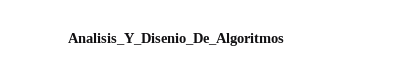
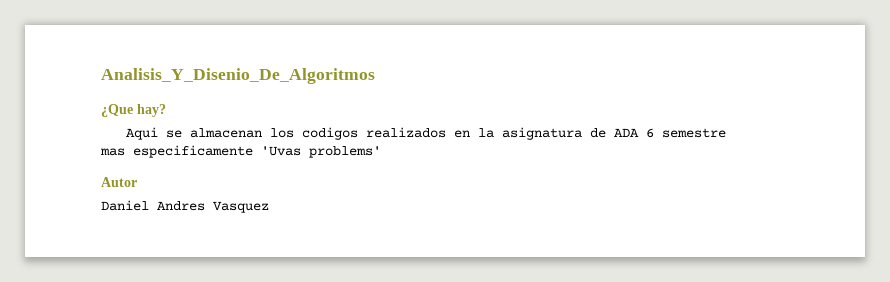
(284, 39) none -> [101,104,166,117] [126,127,727,140] [100,145,381,158] [101,177,137,187] [101,200,269,213] // ¿Que hay? // Aqui se almacenan los codigos realizados en la asignatura de ADA 6 semestre // mas especificamente 'Uvas problems' // Autor // Daniel Andres Vasquez

